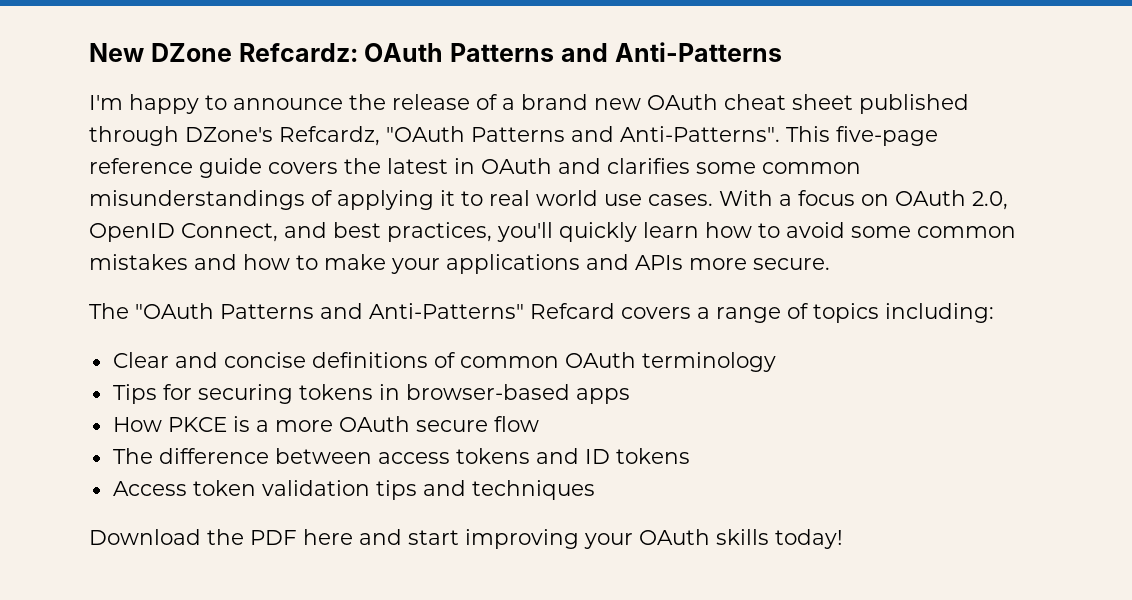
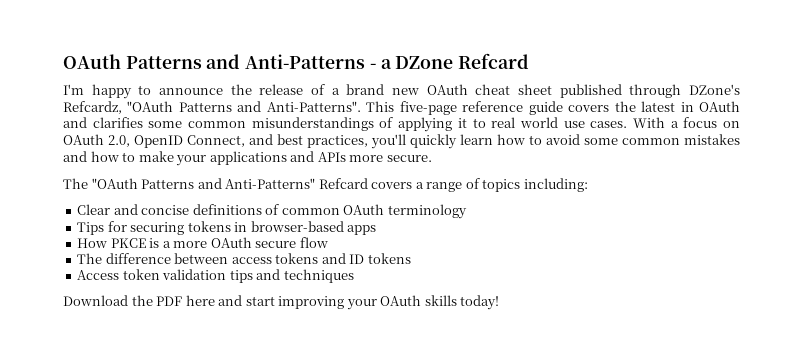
[89,43,358,62] New DZone Refcardz: -> (63, 61) none
(782, 52) none -> [369,53,530,69] - a DZone Refcard

